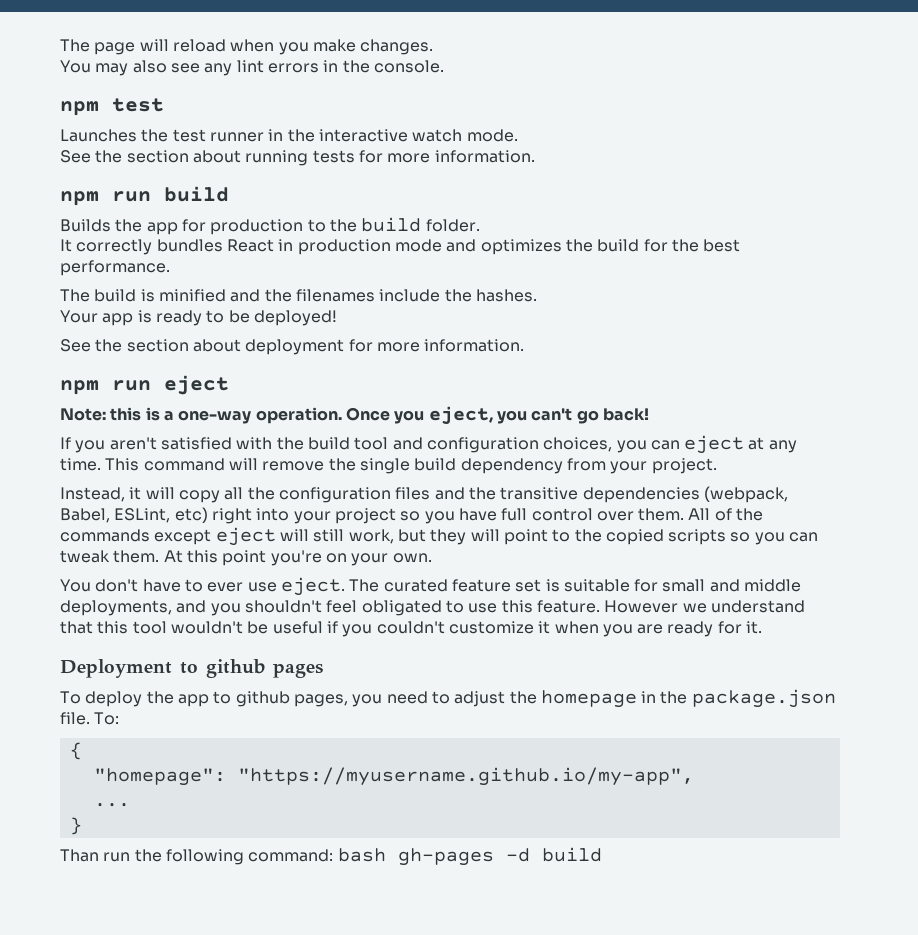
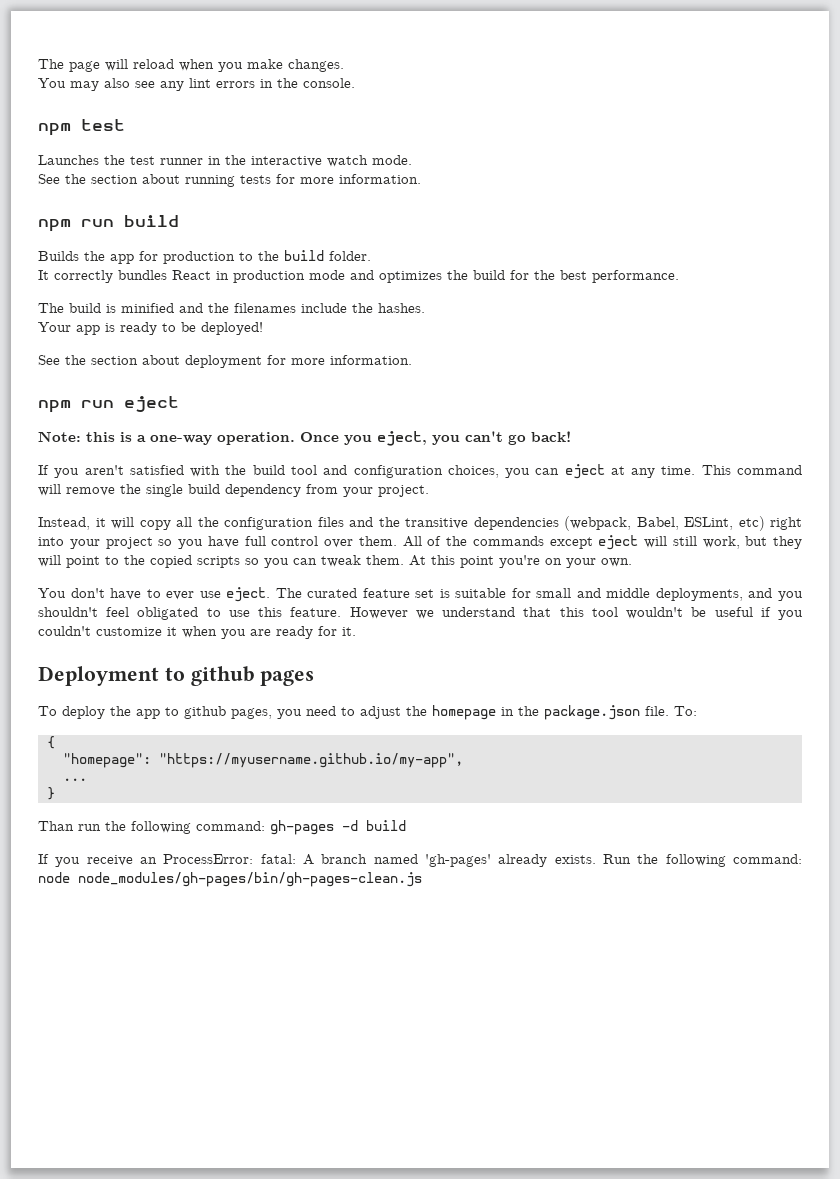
[337,848,386,862] bash -> (265, 826) none
(602, 854) none -> [38,854,802,867] [38,872,422,887] // If you receive an ProcessError: fatal: A branch named 'gh-pages' already exists. Run the following command: node node_modules/gh-pages/bin/gh-pages-clean.js

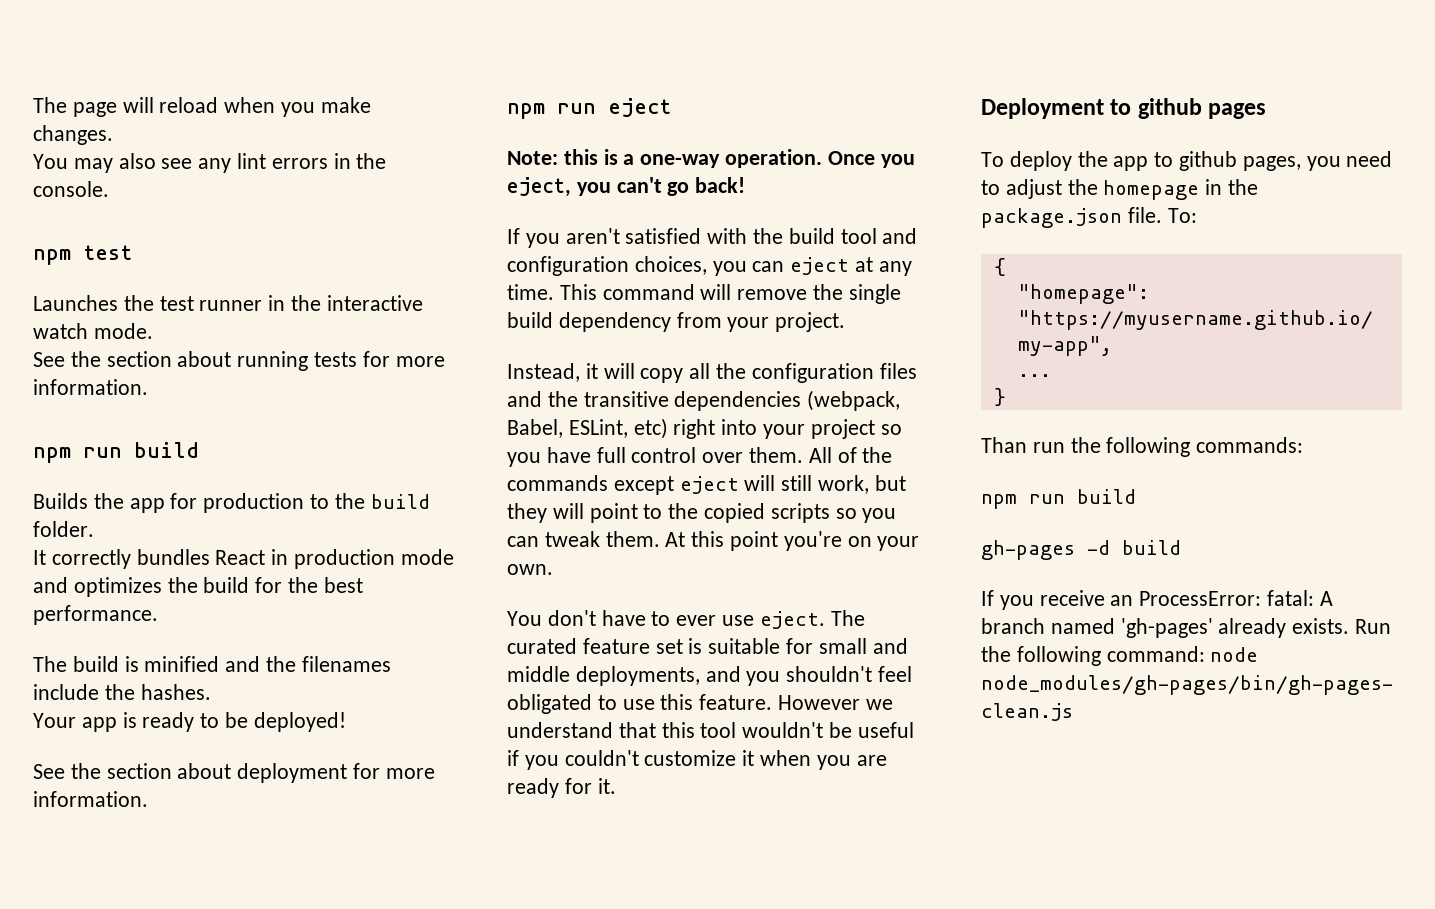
[196,821,265,831] command: -> [1196,437,1304,453] [981,489,1136,509] commands: // npm run build //

